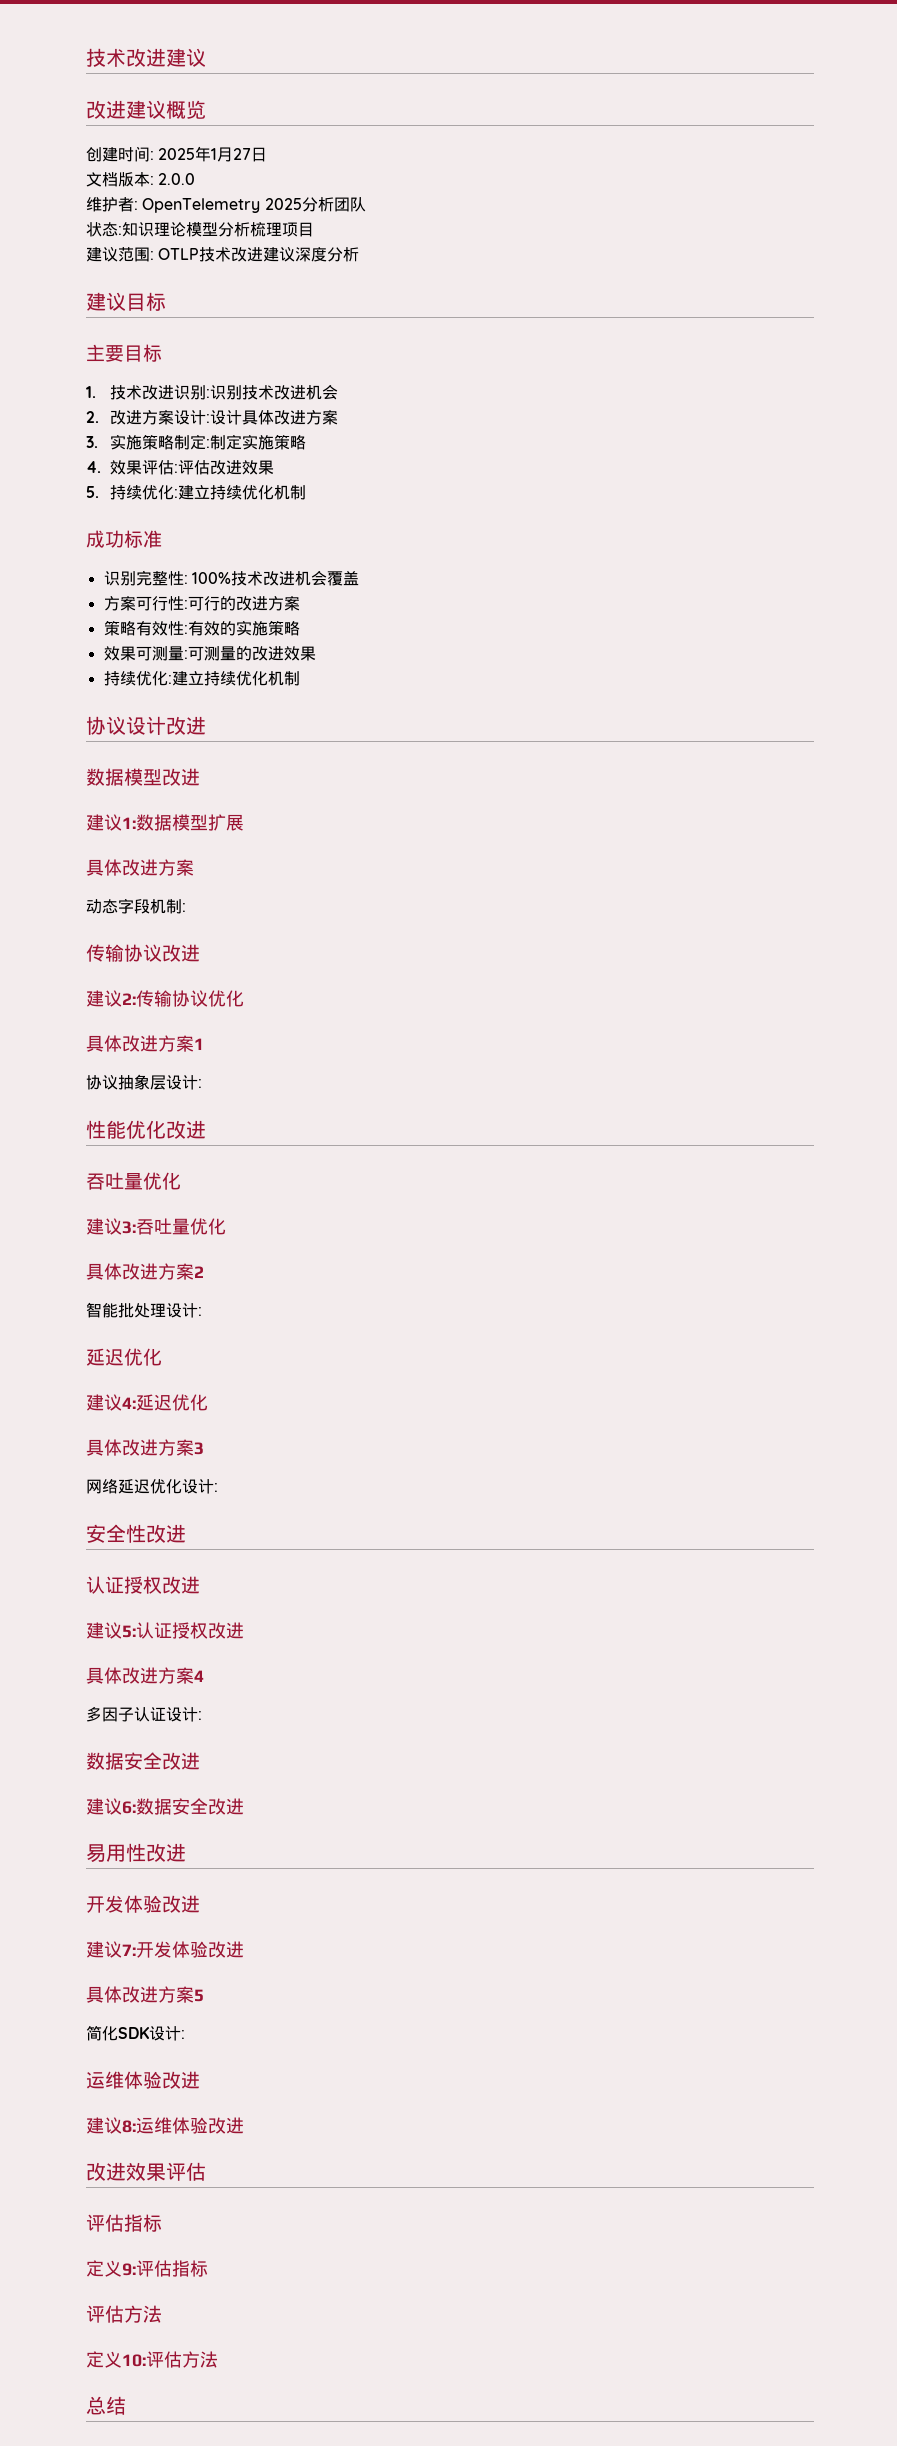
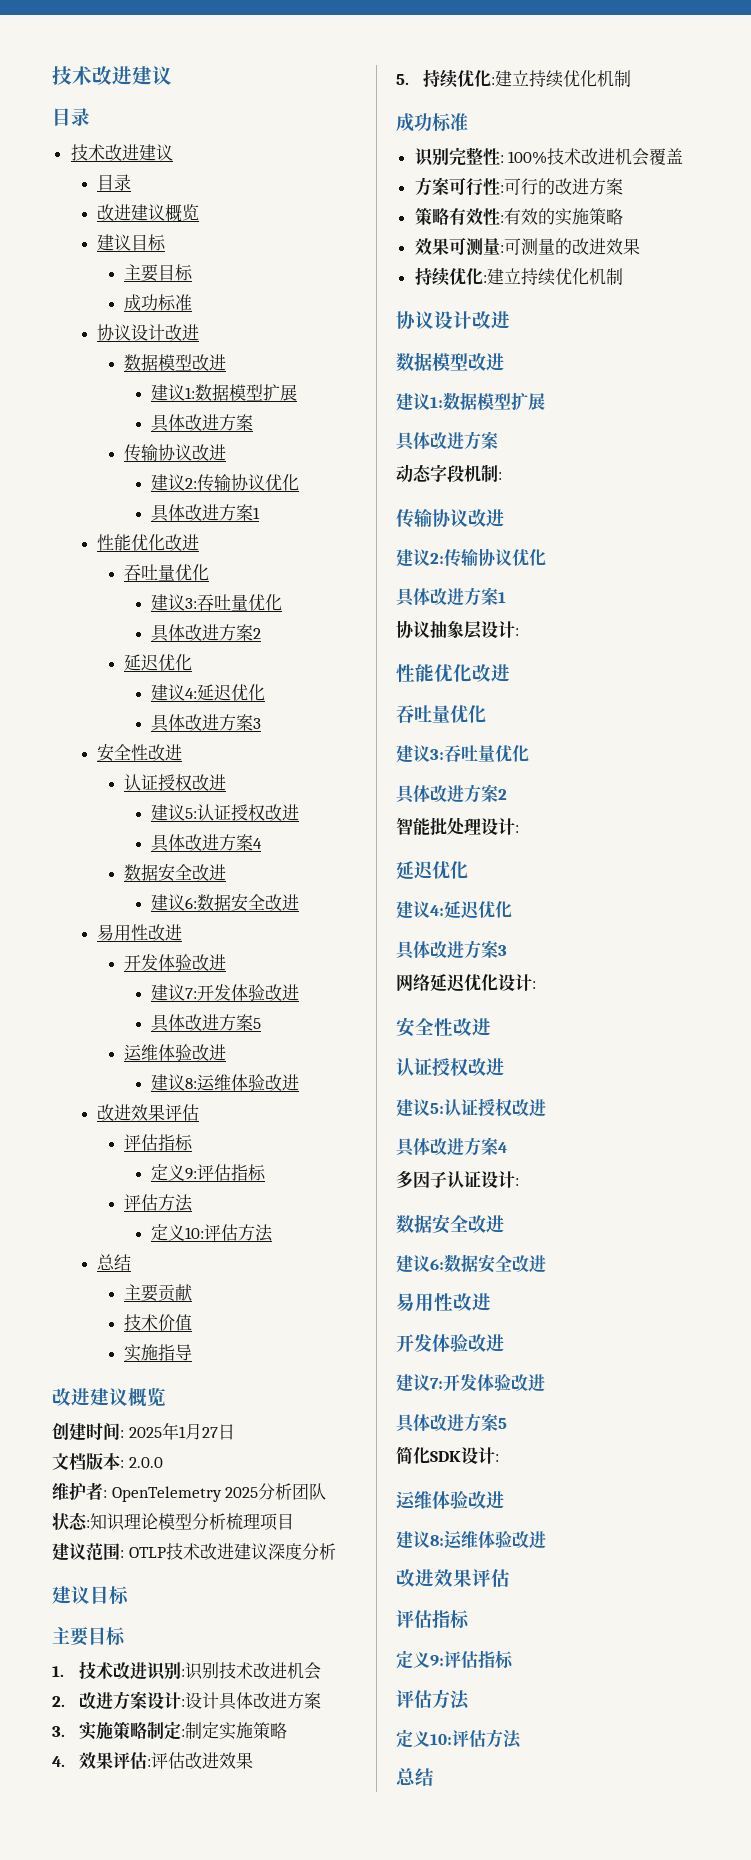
[86,48,206,67] 技术改进建议 -> [52,66,172,85] [52,108,90,126] [70,144,173,161] [97,174,132,191] [97,204,200,222] [97,234,167,251] [124,264,194,282] [124,294,193,311] [97,324,200,341] [124,354,227,371] [150,384,297,401] [150,414,253,432] [124,444,227,462] [150,474,299,492] [150,504,260,522] [97,534,200,551] [124,564,210,581] [150,594,282,611] [150,624,261,642] [124,654,193,671] [150,684,265,701] [150,714,261,732] [97,744,183,762] [124,774,227,791] [150,804,299,821] [150,834,262,852] [124,864,227,882] [150,894,299,912] [97,924,183,941] [124,954,227,971] [150,984,299,1001] [150,1014,261,1032] [124,1044,227,1061] [150,1074,299,1091] [97,1104,200,1121] [124,1134,194,1151] [150,1164,266,1181] [124,1194,194,1212] [150,1224,273,1242] [97,1254,132,1271] [124,1284,193,1302] [124,1314,193,1331] [124,1344,193,1362] 技术改进建议 // 目录 // 技术改进建议 // 目录 // 改进建议概览 // 建议目标 // 主要目标 // 成功标准 // 协议设计改进 // 数据模型改进 // 建议1:数据模型扩展 // 具体改进方案 // 传输协议改进 // 建议2:传输协议优化 // 具体改进方案1 // 性能优化改进 // 吞吐量优化 // 建议3:吞吐量优化 // 具体改进方案2 // 延迟优化 // 建议4:延迟优化 // 具体改进方案3 // 安全性改进 // 认证授权改进 // 建议5:认证授权改进 // 具体改进方案4 // 数据安全改进 // 建议6:数据安全改进 // 易用性改进 // 开发体验改进 // 建议7:开发体验改进 // 具体改进方案5 // 运维体验改进 // 建议8:运维体验改进 // 改进效果评估 // 评估指标 // 定义9:评估指标 // 评估方法 // 定义10:评估方法 // 总结 // 主要贡献 // 技术价值 // 实施指导

